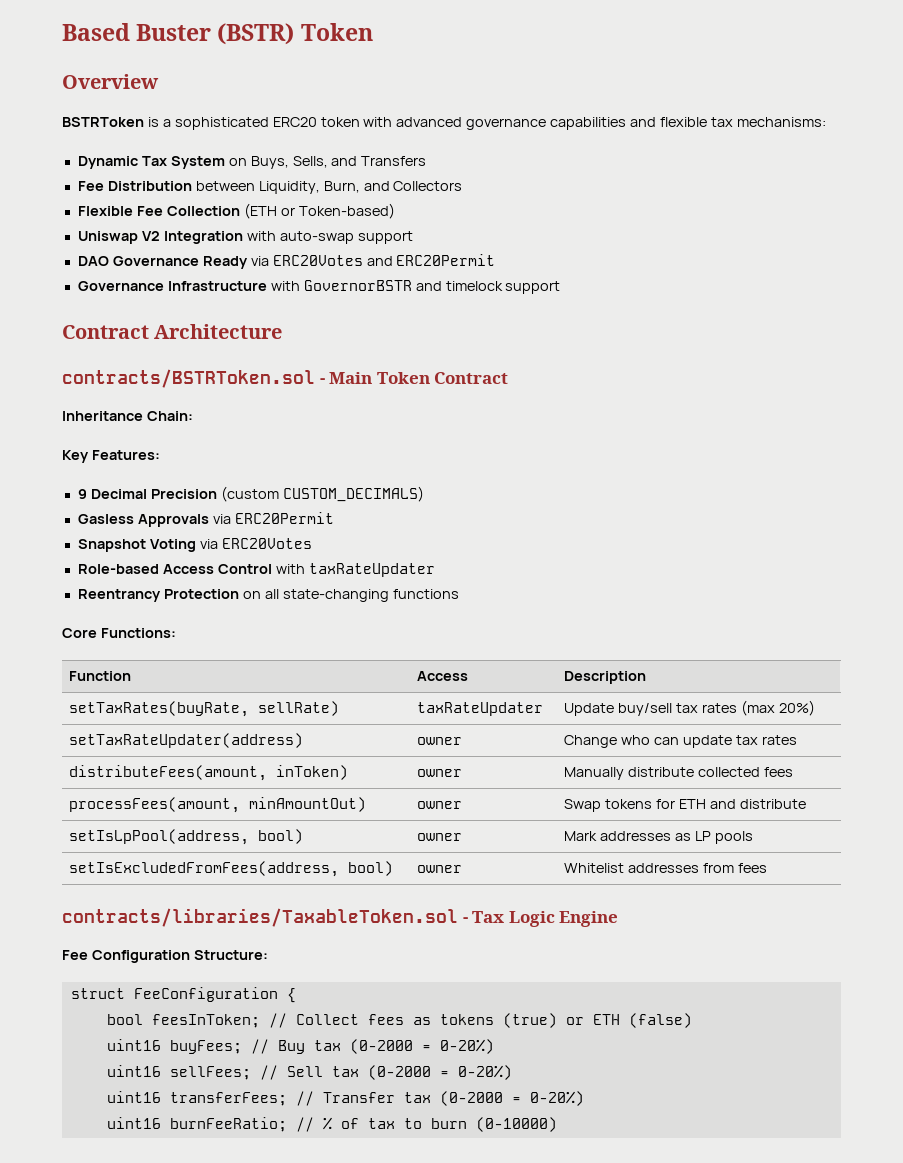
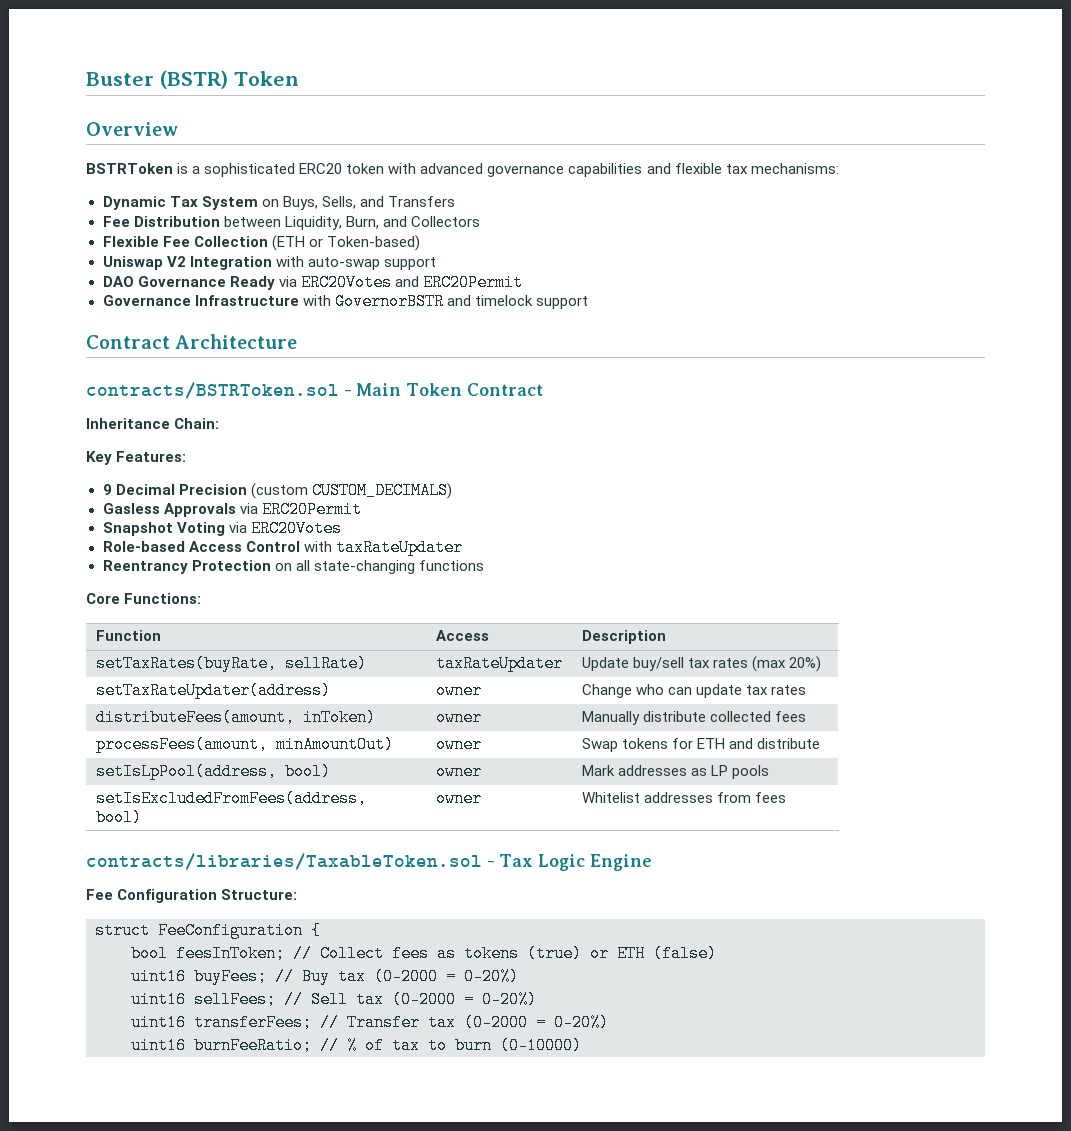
[62,23,130,41] Based -> (86, 79) none

